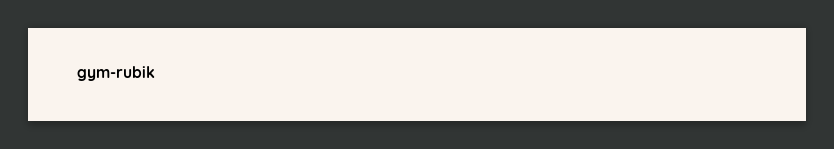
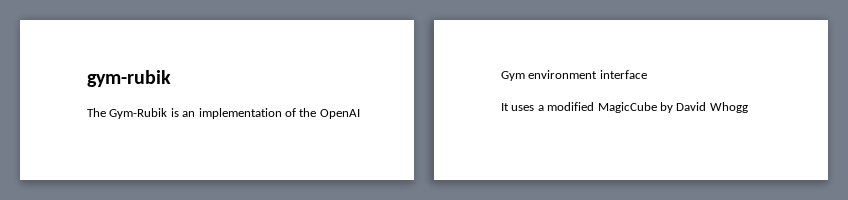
(155, 73) none -> [87,108,360,119] [501,70,647,81] [501,102,748,113] // The Gym-Rubik is an implementation of the OpenAI Gym environment interface // It uses a modified MagicCube by David Whogg

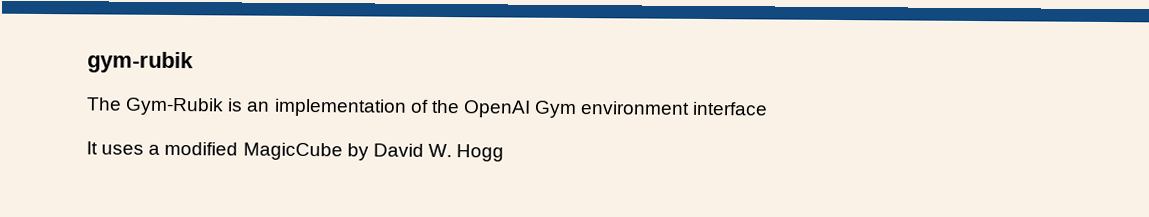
[709,102,748,113] Whogg -> [427,143,505,162] W. Hogg

